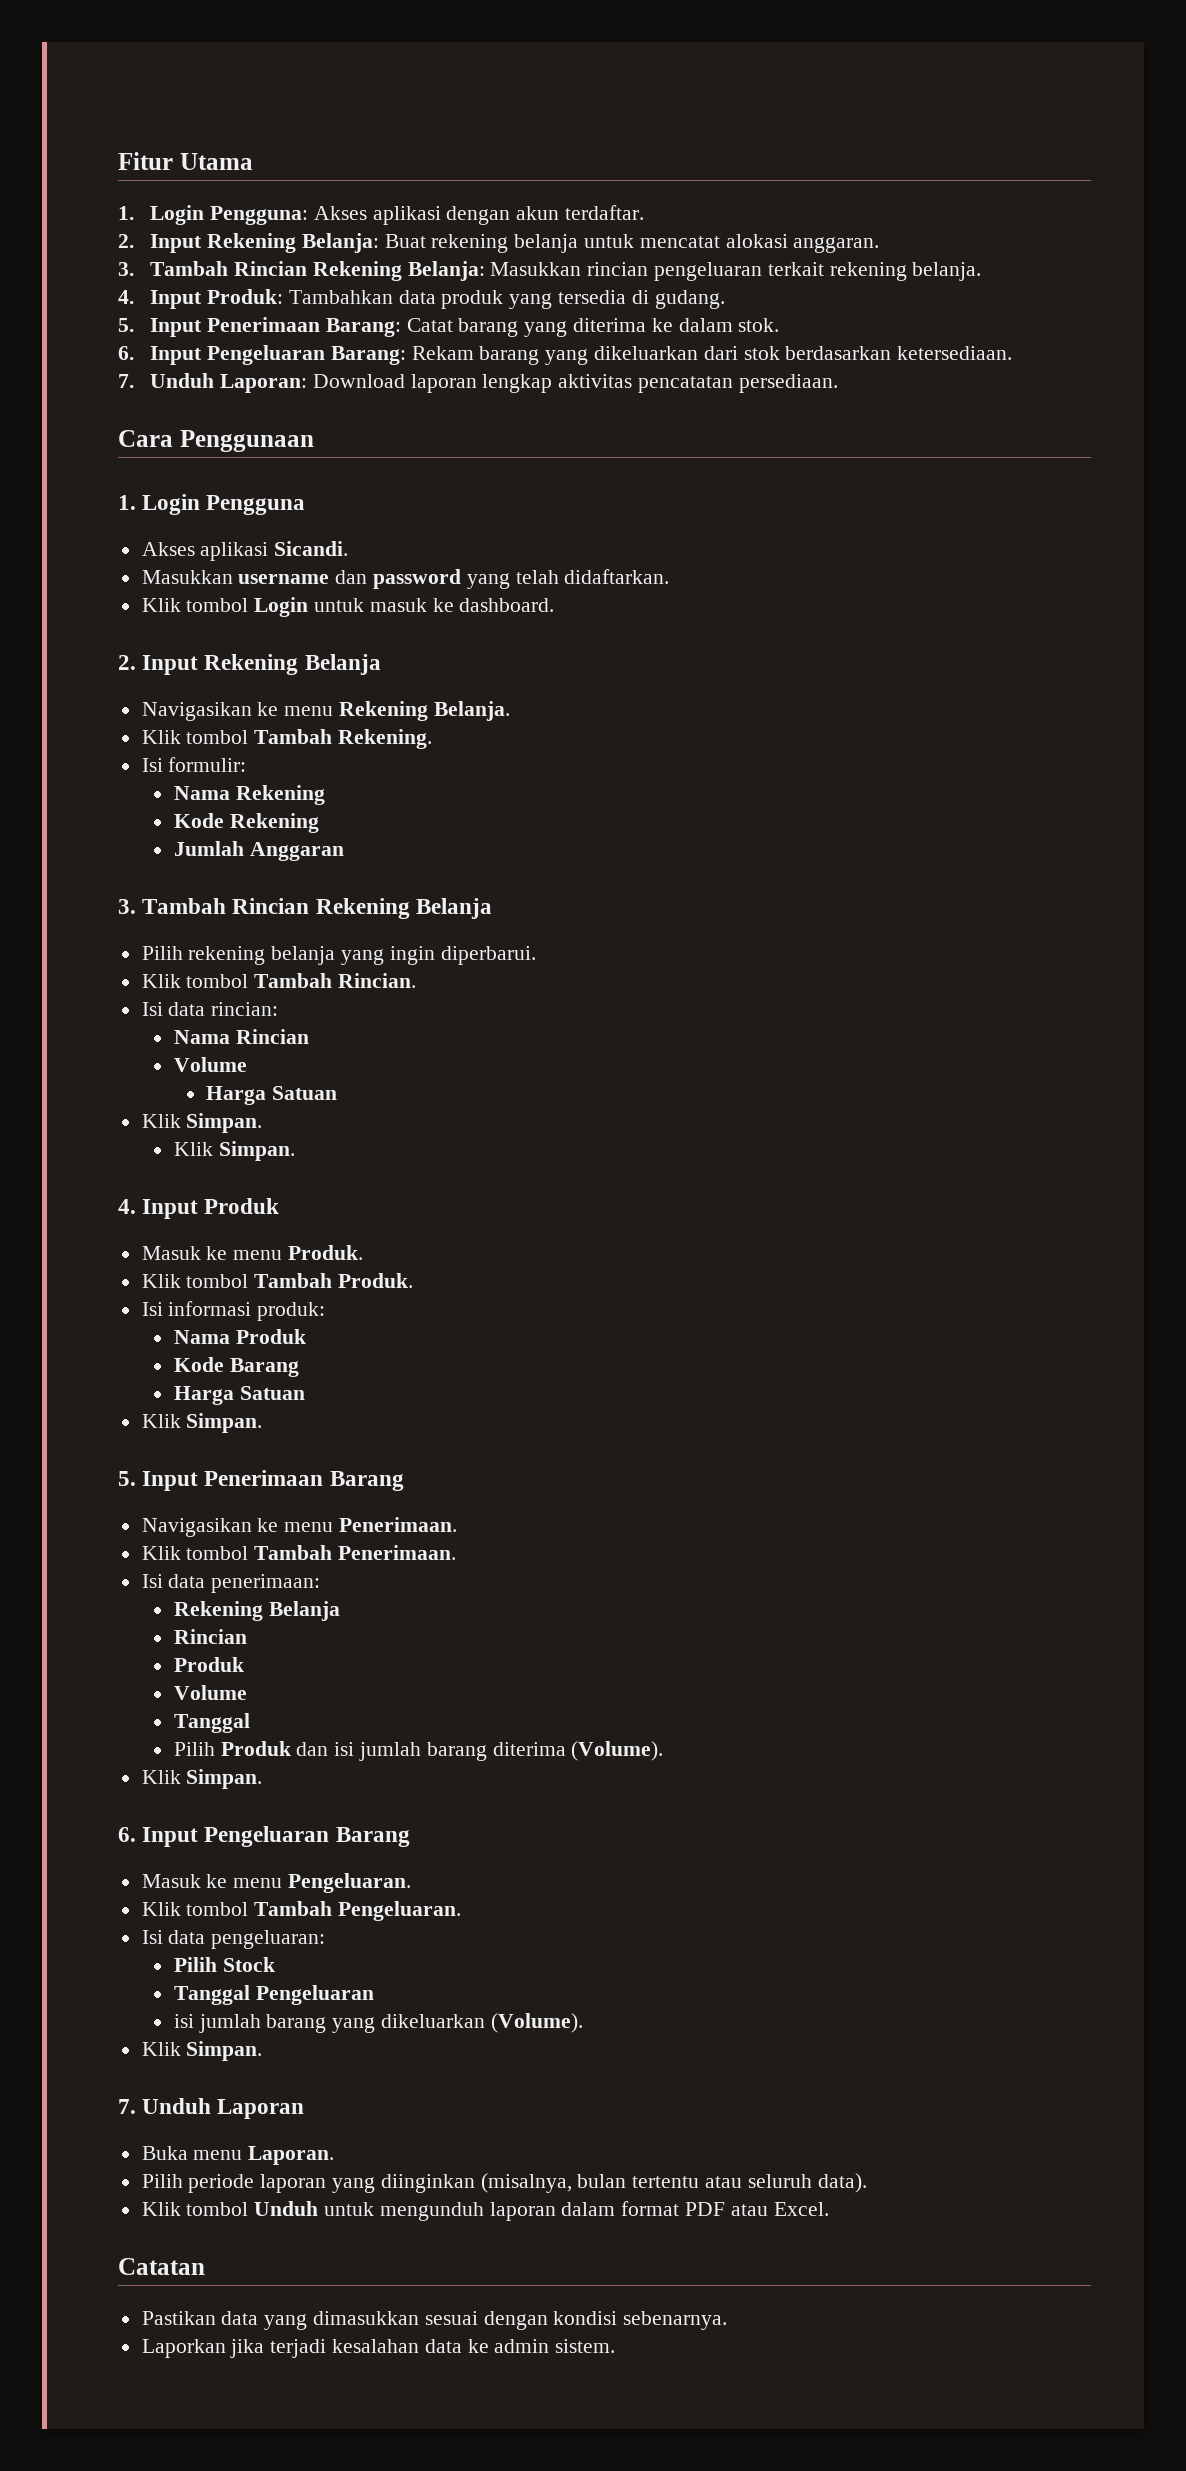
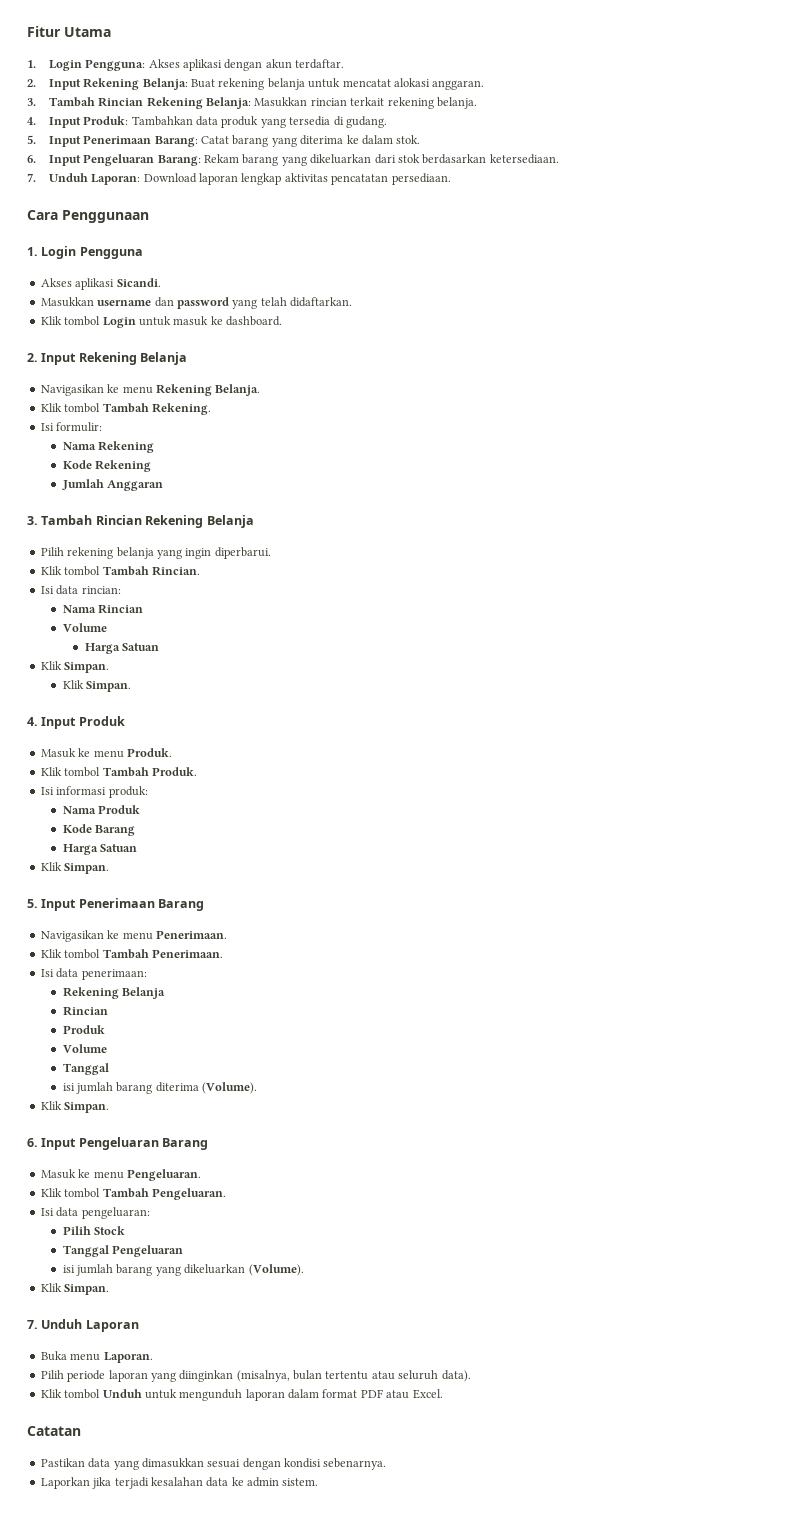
[653,262,762,281] pengeluaran -> (347, 102) none
[173,1741,329,1756] Pilih Produk dan -> (109, 1069) none

